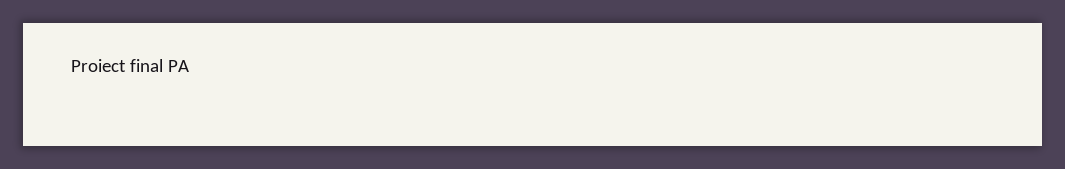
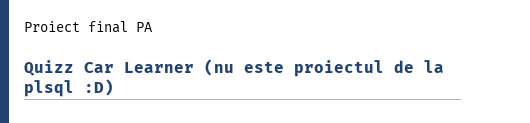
(189, 66) none -> [24,59,444,77] [24,79,114,97] // Quizz Car Learner (nu este proiectul de la plsql :D)

